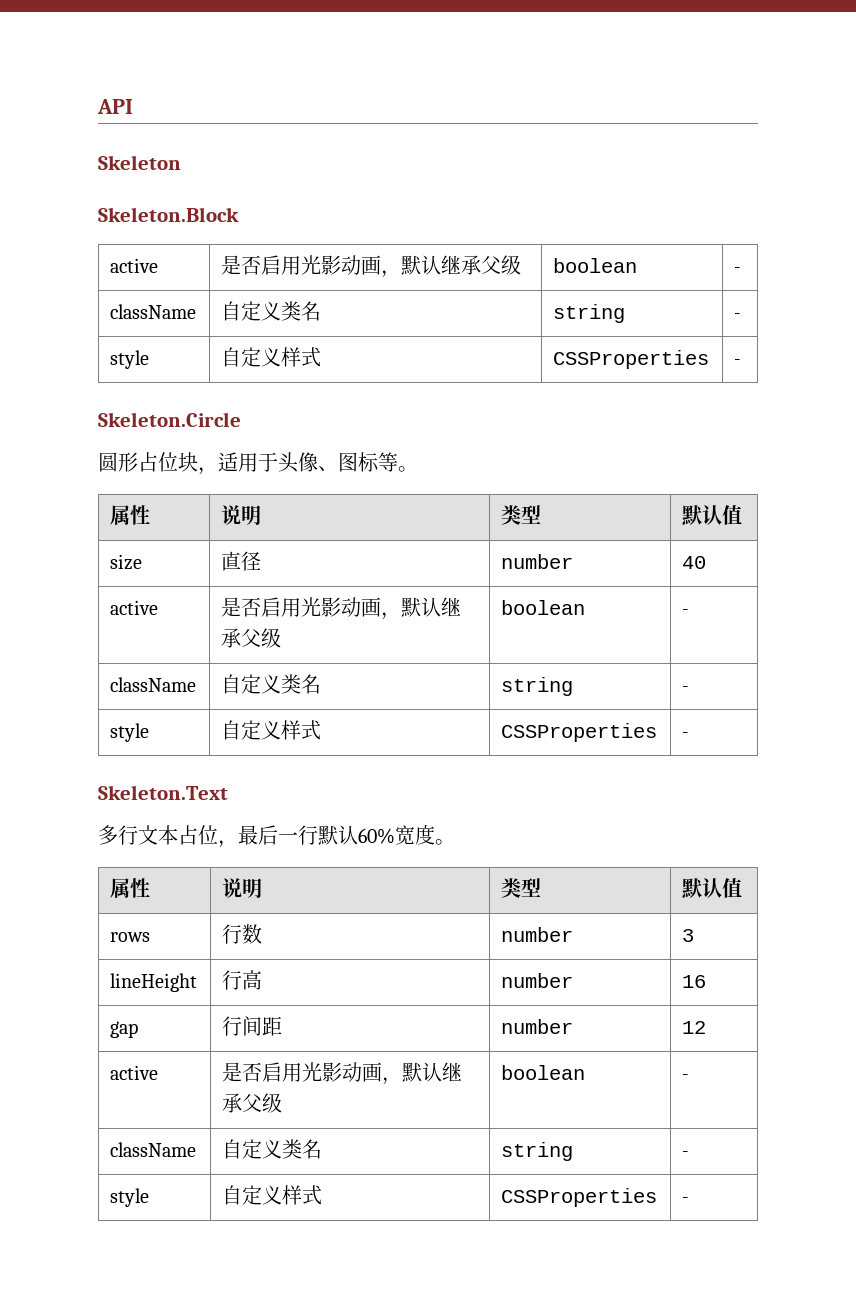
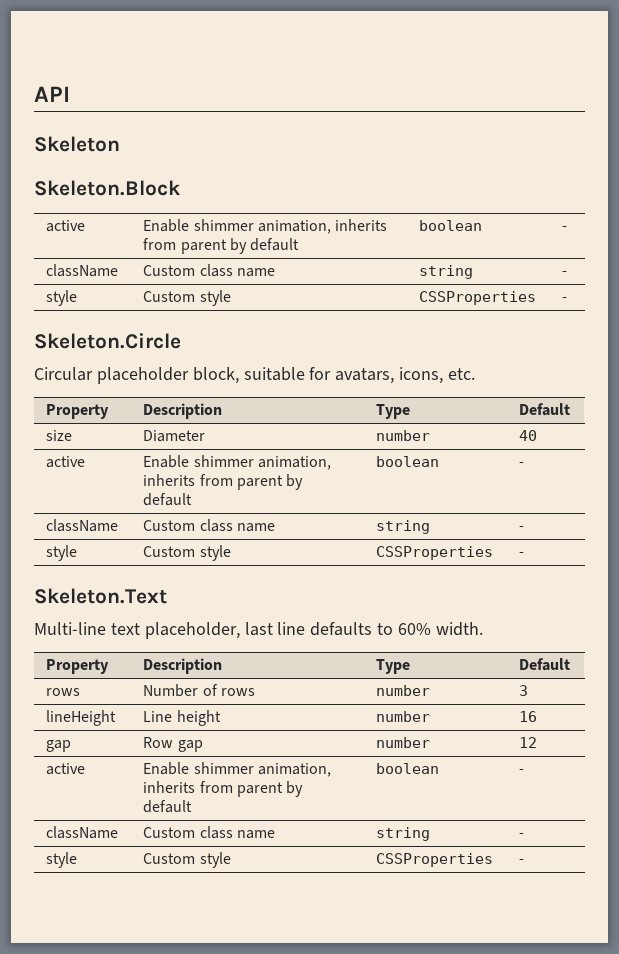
[221,255,522,278] [553,258,638,273] [734,267,742,273] [110,304,197,319] [221,301,322,321] [553,304,626,323] [734,313,742,319] [110,350,150,369] [221,347,322,367] 是否启用光影动画，默认继承父级 | boolean | - // className | 自定义类名 | string | - // style | 自定义样式 -> [143,219,388,234] [143,238,300,254] [419,220,483,231] [562,226,568,231] [46,264,119,277] [143,264,276,277] [419,265,474,279] [562,271,568,276] [46,290,78,306] [143,290,231,306] Enable shimmer animation, inherits from parent by default | boolean | - // className | Custom class name | string | - // style | Custom style
[98,452,418,475] [110,505,151,525] [221,505,262,525] [501,505,542,525] [682,505,743,526] 圆形占位块，适用于头像、图标等。 // 属性 | 说明 | 类型 | 默认值 -> [34,367,476,384] [46,404,110,419] [143,403,223,419] [376,404,411,419] [519,403,571,416] Circular placeholder block, suitable for avatars, icons, etc. // Property | Description | Type | Default
[221,551,262,571] 直径 -> [143,430,206,442] Diameter
[221,597,462,620] [221,628,282,648] [501,600,586,615] [682,609,690,615] [110,677,197,692] [221,674,322,694] [501,677,574,696] [682,686,690,692] [110,723,150,742] [221,720,322,740] 是否启用光影动画，默认继承父级 | boolean | - // className | 自定义类名 | string | - // style | 自定义样式 -> [143,455,332,470] [143,474,304,490] [143,493,193,506] [376,456,440,467] [519,462,525,467] [46,519,119,532] [143,519,276,532] [376,520,431,534] [519,526,525,531] [46,545,78,561] [143,545,231,561] Enable shimmer animation, inherits from parent by default | boolean | - // className | Custom class name | string | - // style | Custom style
[98,824,455,848] [110,878,151,898] [222,878,263,898] [501,878,542,898] [682,878,743,899] [110,932,151,942] [222,924,263,944] 多行文本占位，最后一行默认60%宽度。 // 属性 | 说明 | 类型 | 默认值 // rows | 行数 -> [34,622,483,639] [46,659,110,674] [143,658,223,674] [376,659,411,674] [519,658,571,671] [46,688,81,696] [143,684,256,697] Multi-line text placeholder, last line defaults to 60% width. // Property | Description | Type | Default // rows | Number of rows
[222,970,263,990] 行高 -> [143,710,221,726] Line height
[222,1016,283,1036] 行间距 -> [143,737,203,752] Row gap
[222,1062,463,1085] [222,1093,283,1113] [501,1065,586,1080] [682,1074,690,1080] [110,1142,197,1157] [222,1139,323,1159] [501,1142,574,1161] [682,1151,690,1157] [110,1188,150,1207] [222,1185,323,1205] 是否启用光影动画，默认继承父级 | boolean | - // className | 自定义类名 | string | - // style | 自定义样式 -> [143,762,332,777] [143,781,304,797] [143,800,193,813] [376,763,440,774] [519,769,525,774] [46,826,119,839] [143,826,276,839] [376,827,431,841] [519,833,525,838] [46,852,78,868] [143,852,231,868] Enable shimmer animation, inherits from parent by default | boolean | - // className | Custom class name | string | - // style | Custom style

